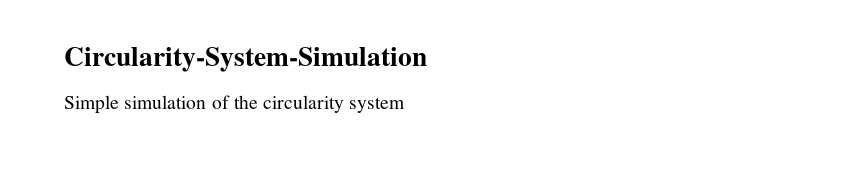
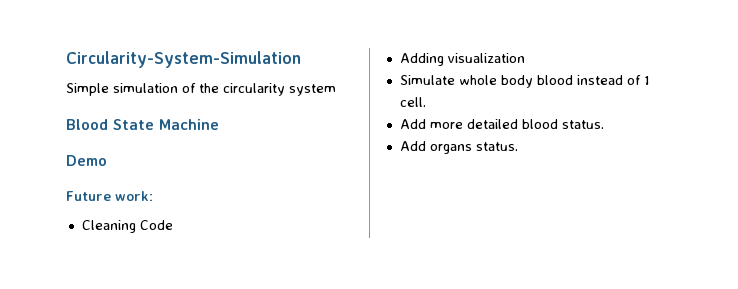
(406, 105) none -> [66,119,219,130] [66,155,107,166] [66,191,153,201] [81,220,173,233] [399,53,525,66] [399,75,650,88] [399,97,426,107] [399,119,604,129] [399,141,518,154] // Blood State Machine // Demo // Future work: // Cleaning Code // Adding visualization // Simulate whole body blood instead of 1 cell. // Add more detailed blood status. // Add organs status.

